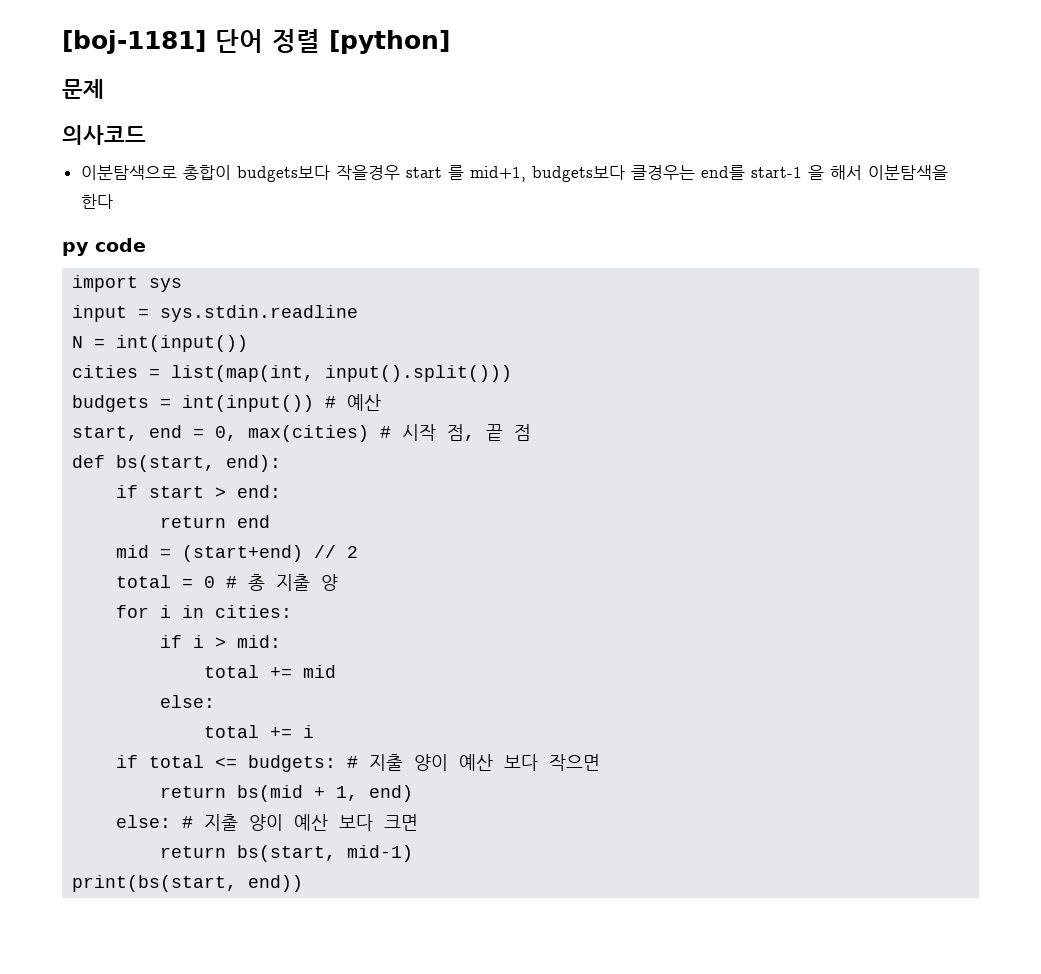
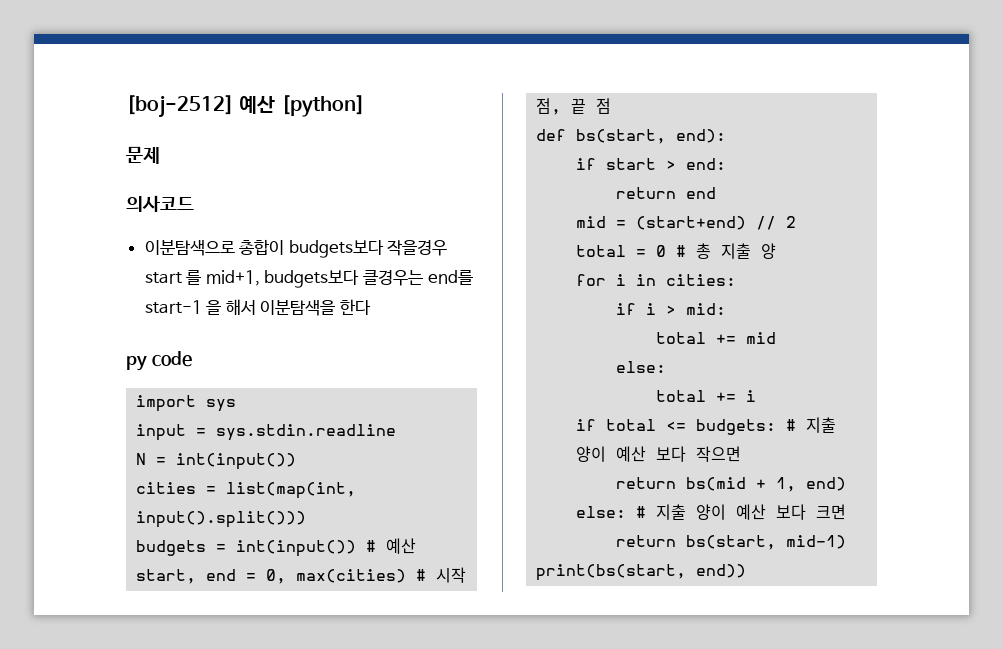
[62,29,320,54] [boj-1181] 단어 정렬 -> [126,95,276,118] [boj-2512] 예산

